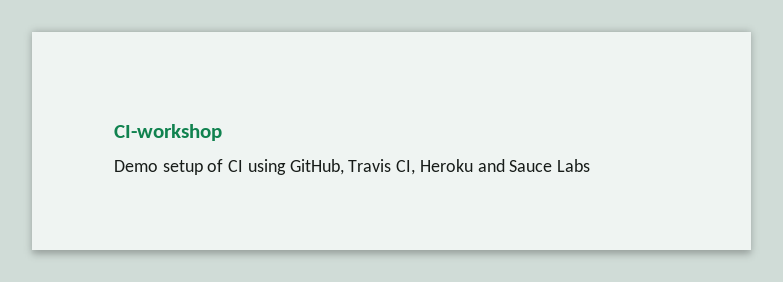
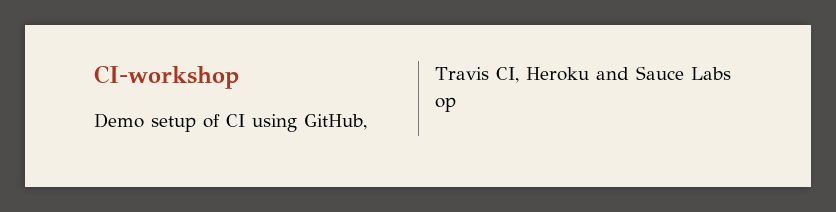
(590, 165) none -> [435,97,456,112] op

